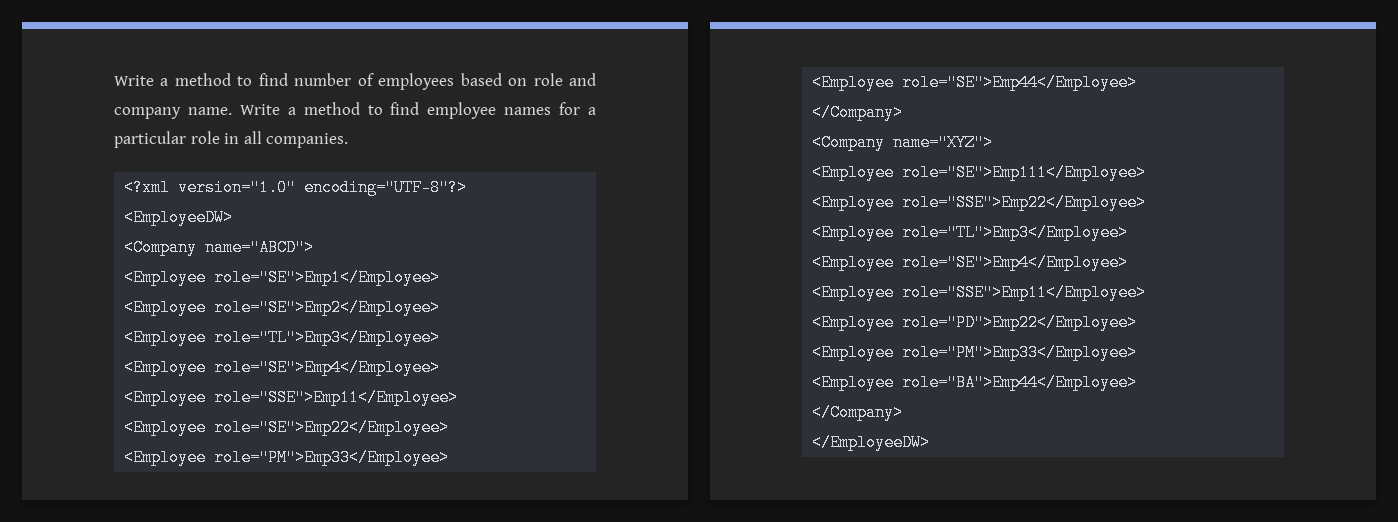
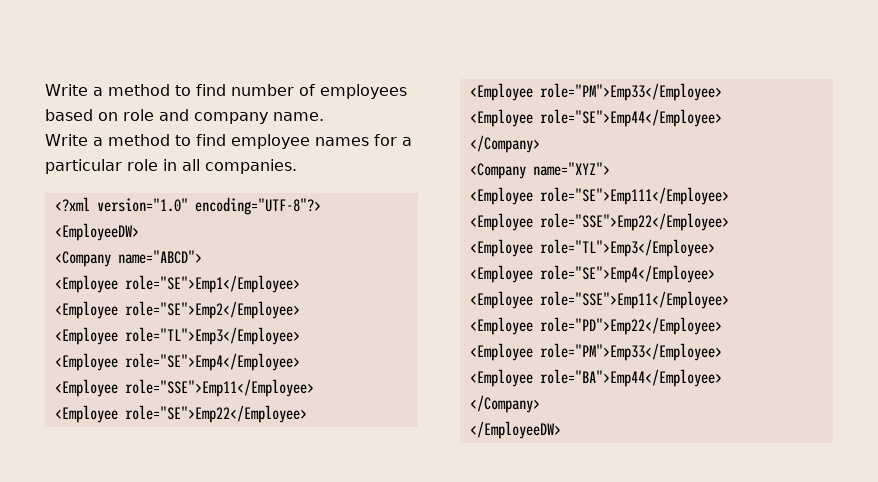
(232, 111) none -> (324, 116) //

